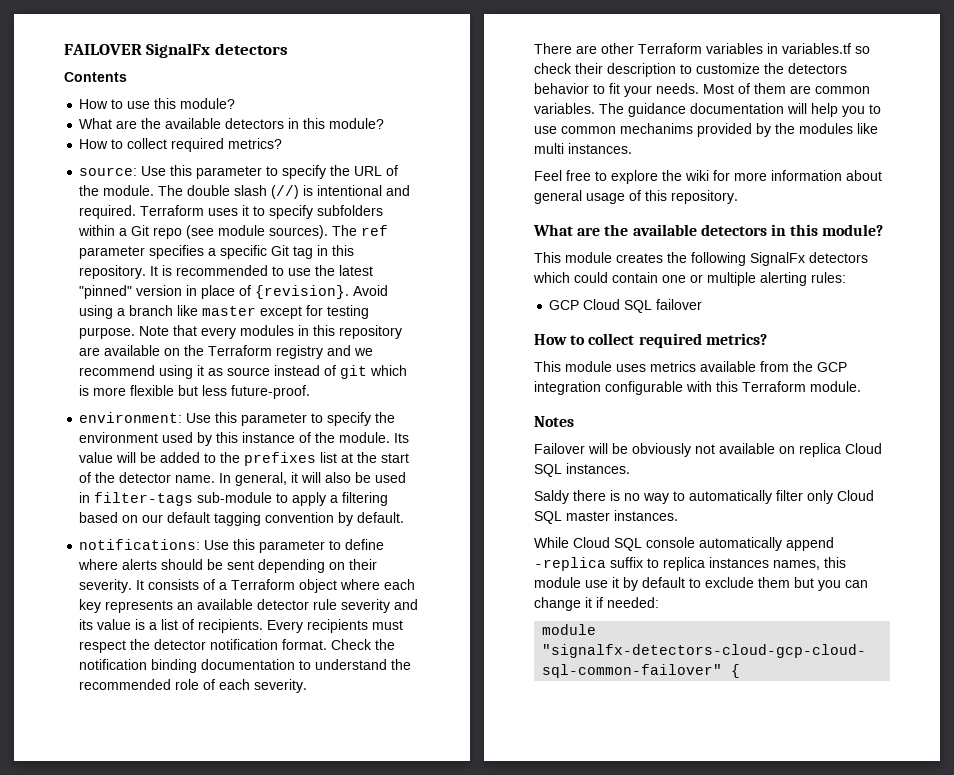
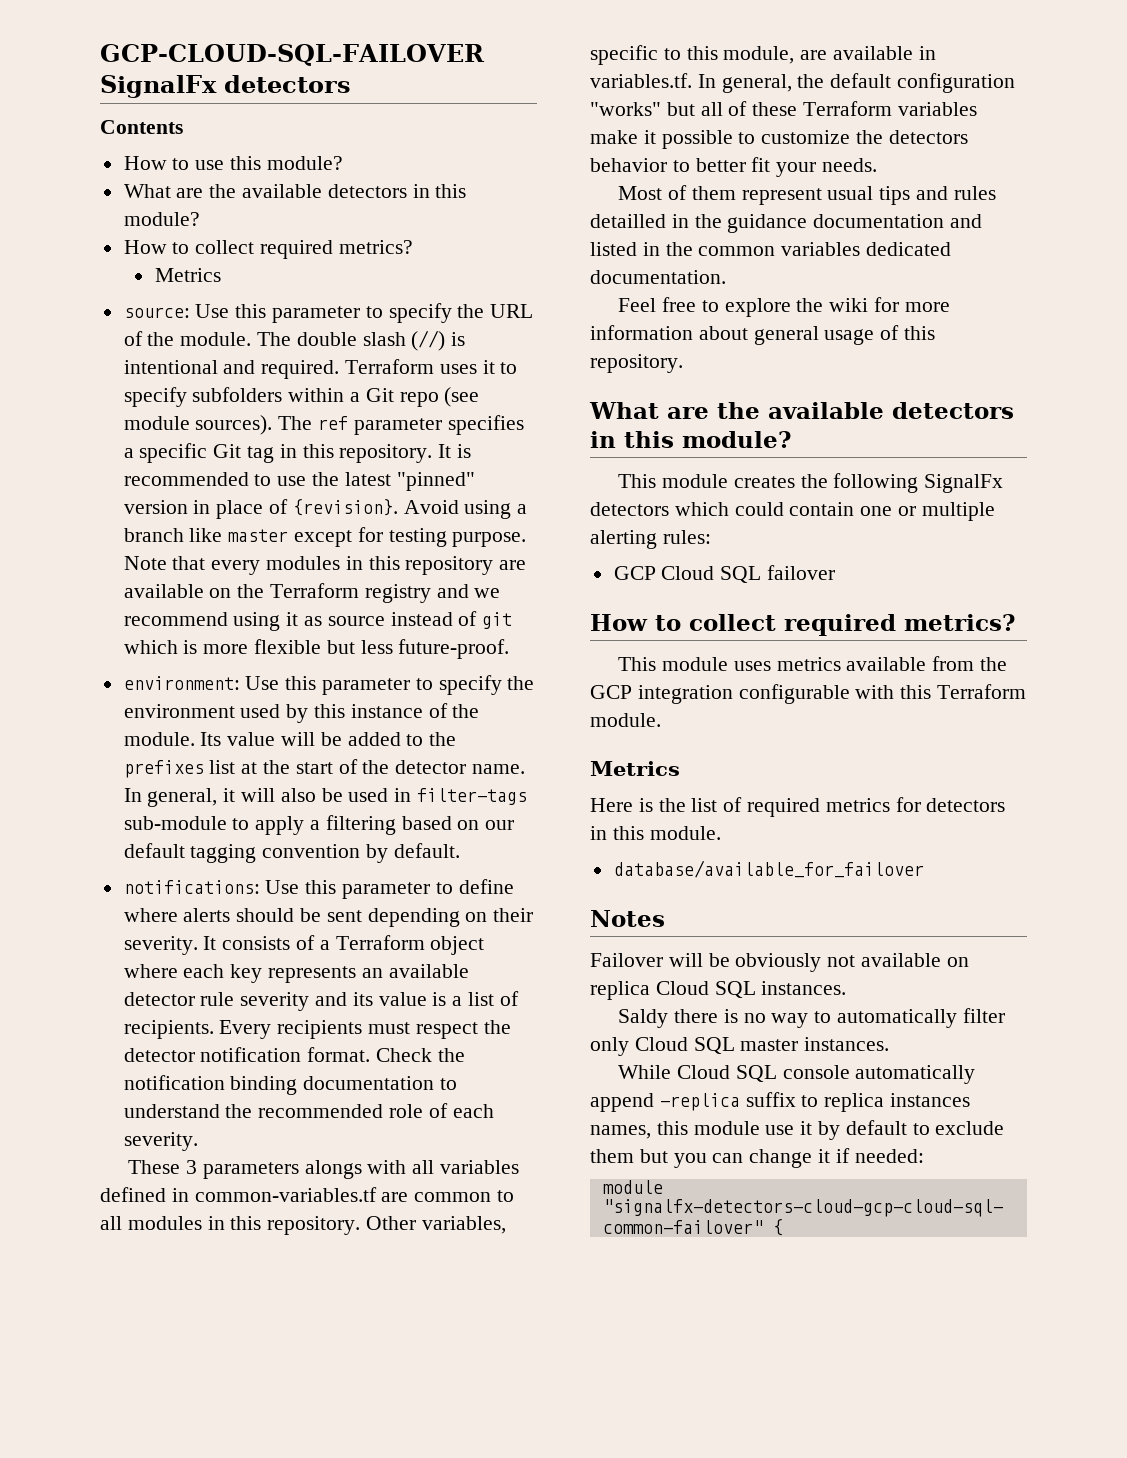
[64,44,142,55] FAILOVER -> [100,44,485,66] GCP-CLOUD-SQL-FAILOVER
(283, 143) none -> [154,268,221,282] // Metrics
[534,43,870,54] [534,63,676,77] There are other Terraform variables in variables.tf so check their description -> [128,1160,520,1179] [100,1187,515,1202] [100,1216,506,1235] [590,45,936,65] [590,73,1016,93] [590,101,977,116] [590,130,733,149] These 3 parameters alongs with all variables defined in common-variables.tf are common to all modules in this repository. Other variables, specific to this module, are available in variables.tf. In general, the default configuration "works" but all of these Terraform variables make it possible
(605, 89) none -> [695,158,746,172] better
(699, 88) none -> (878, 165) //
[790,85,870,94] [534,103,881,117] [534,123,878,137] [534,143,632,154] are common variables. The guidance documentation will help you to use common mechanims provided by the modules like multi instances. -> [741,186,996,205] [590,214,983,233] [590,242,952,256] [590,270,726,284] represent usual tips and rules detailled in the guidance documentation and listed in the common variables dedicated documentation.
(861, 386) none -> [590,761,680,776] [590,797,1006,817] [590,826,721,840] [613,860,924,878] // Metrics // Here is the list of required metrics for detectors in this module. // database/available_for_failover

